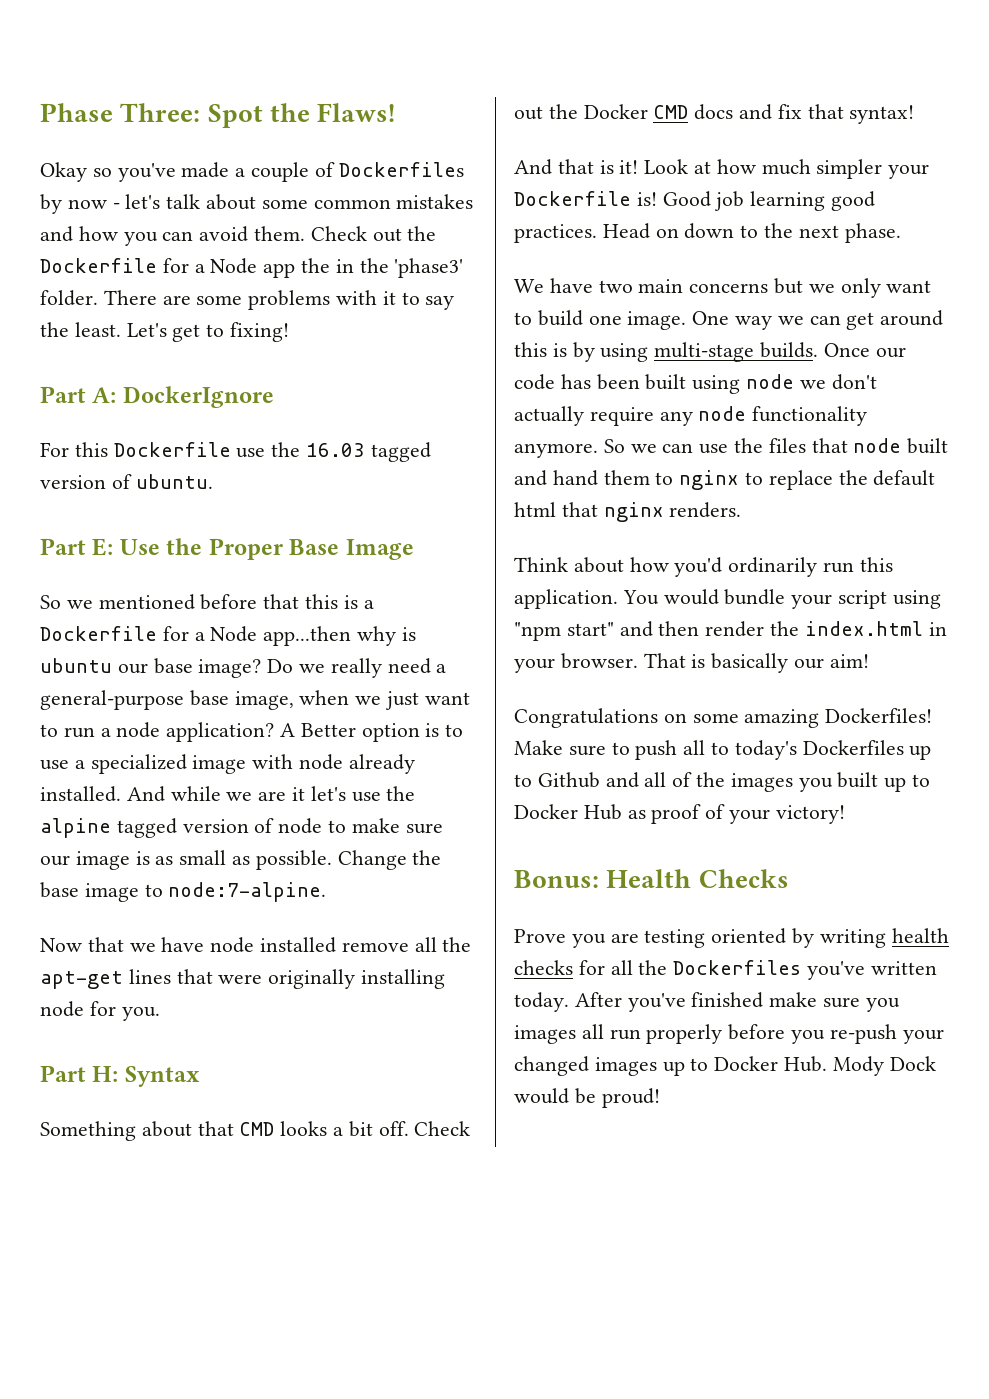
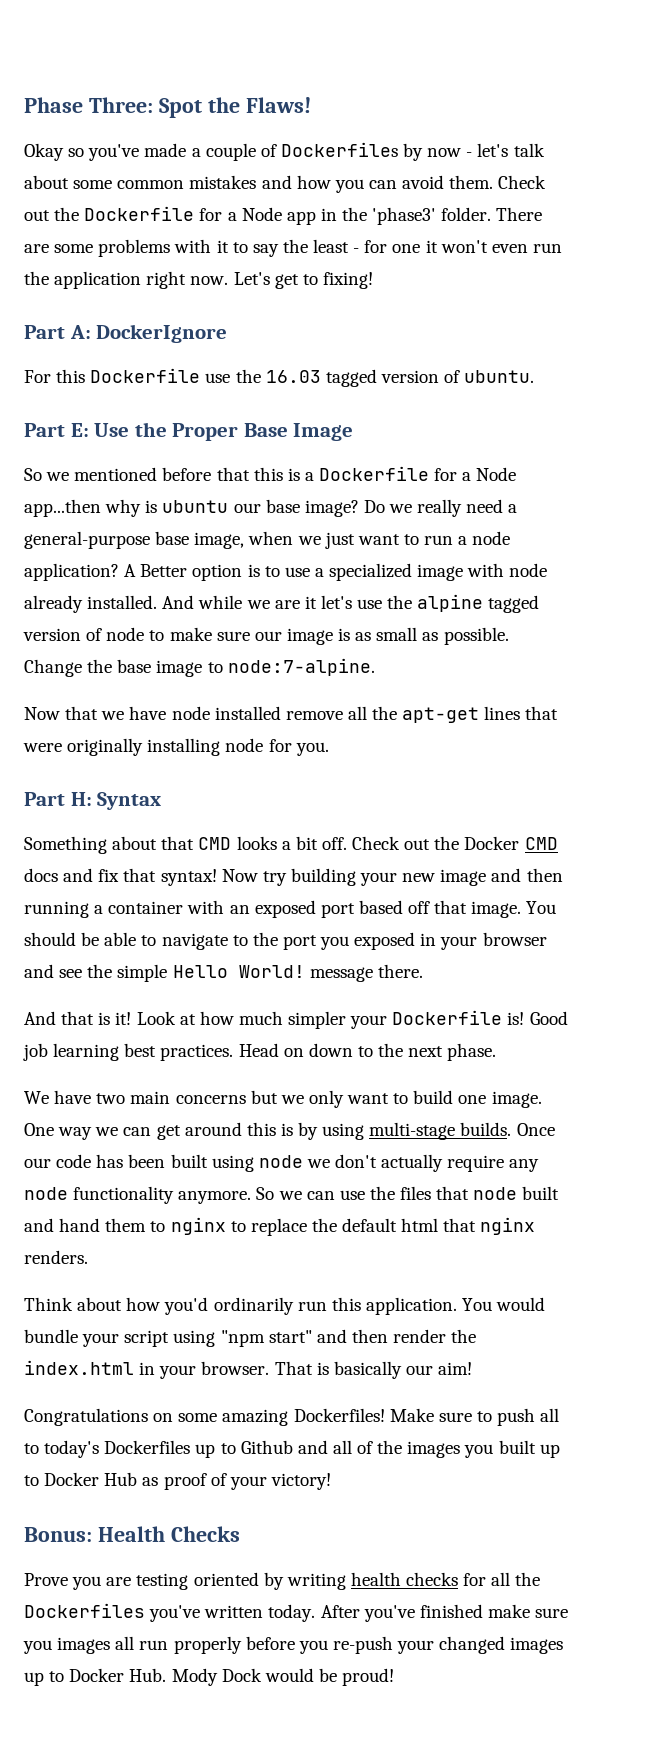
[301,258,331,273] the -> (316, 218) none
[74,322,121,337] least. -> [313,239,562,253] [24,271,229,289] least - for one it won't even run the application right now.
(915, 114) none -> [221,868,563,886] [24,900,557,918] [24,932,547,950] [24,964,423,982] Now try building your new image and then running a container with an exposed port based off that image. You should be able to navigate to the port you exposed in your browser and see the simple Hello World! message there.
[831,191,876,211] good -> [124,1043,157,1057] best

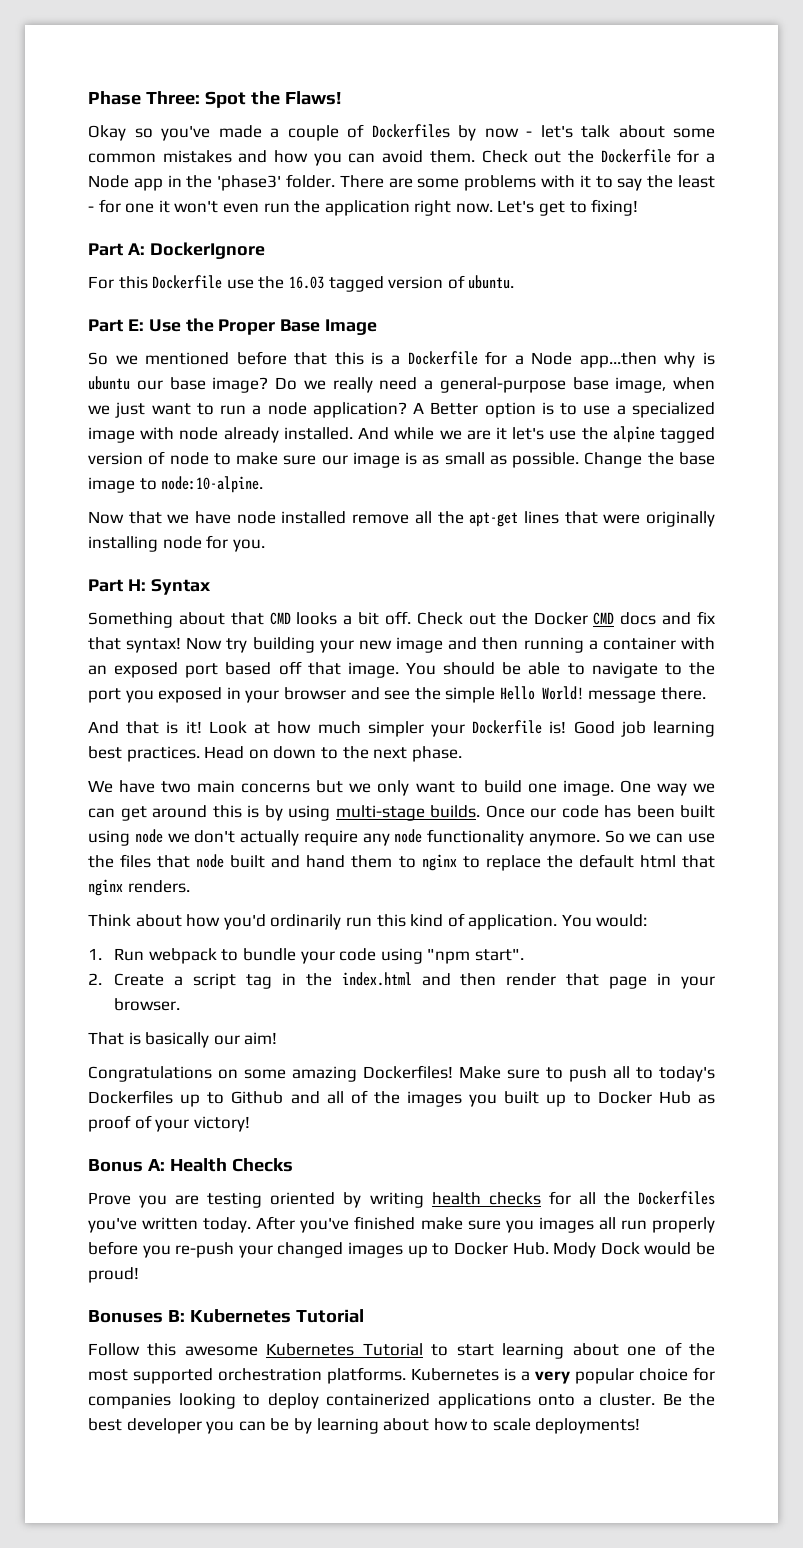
[227,658,375,676] node:7-alpine. -> [161,476,264,493] node:10-alpine.
[365,1297,546,1315] application. You would -> [410,913,648,930] [88,948,239,964] kind of application. You would: // 1. Run webpack to
[124,1330,170,1347] script -> [339,948,377,961] code
[268,1330,312,1343] start" -> [474,948,524,961] [88,972,412,989] start". // 2. Create a script tag in the index.html
[451,1329,477,1343] [24,1360,134,1375] the index.html -> [566,973,648,989] that page
(270, 1368) none -> (181, 1004) //
[24,1527,92,1542] Bonus: -> [88,1159,165,1172] Bonus A:
(395, 1677) none -> [88,1309,364,1323] [88,1342,715,1359] [88,1367,715,1384] [88,1393,715,1409] [88,1418,641,1434] // Bonuses B: Kubernetes Tutorial // Follow this awesome Kubernetes Tutorial to start learning about one of the most supported orchestration platforms. Kubernetes is a very popular choice for companies looking to deploy containerized applications onto a cluster. Be the best developer you can be by learning about how to scale deployments!

